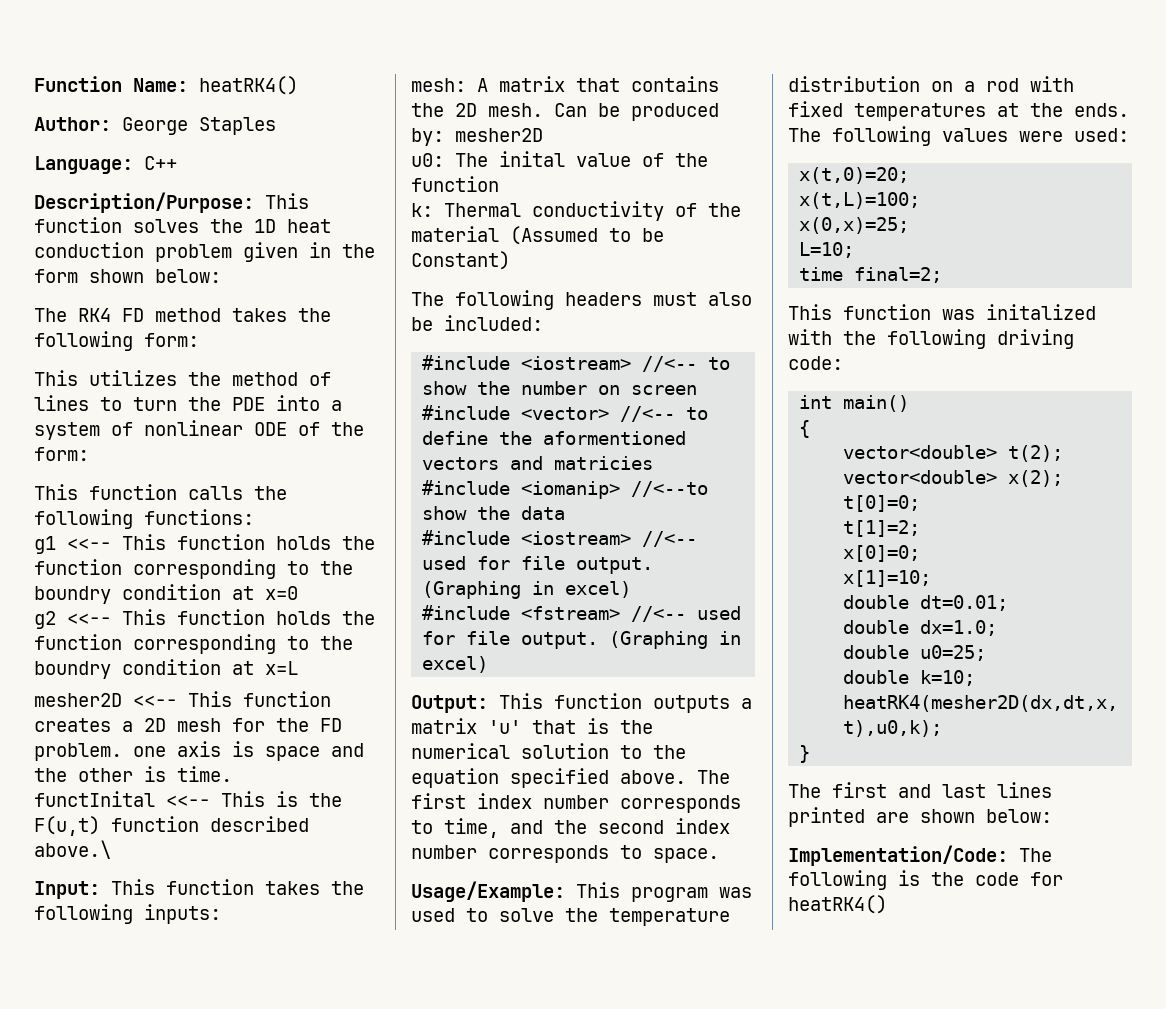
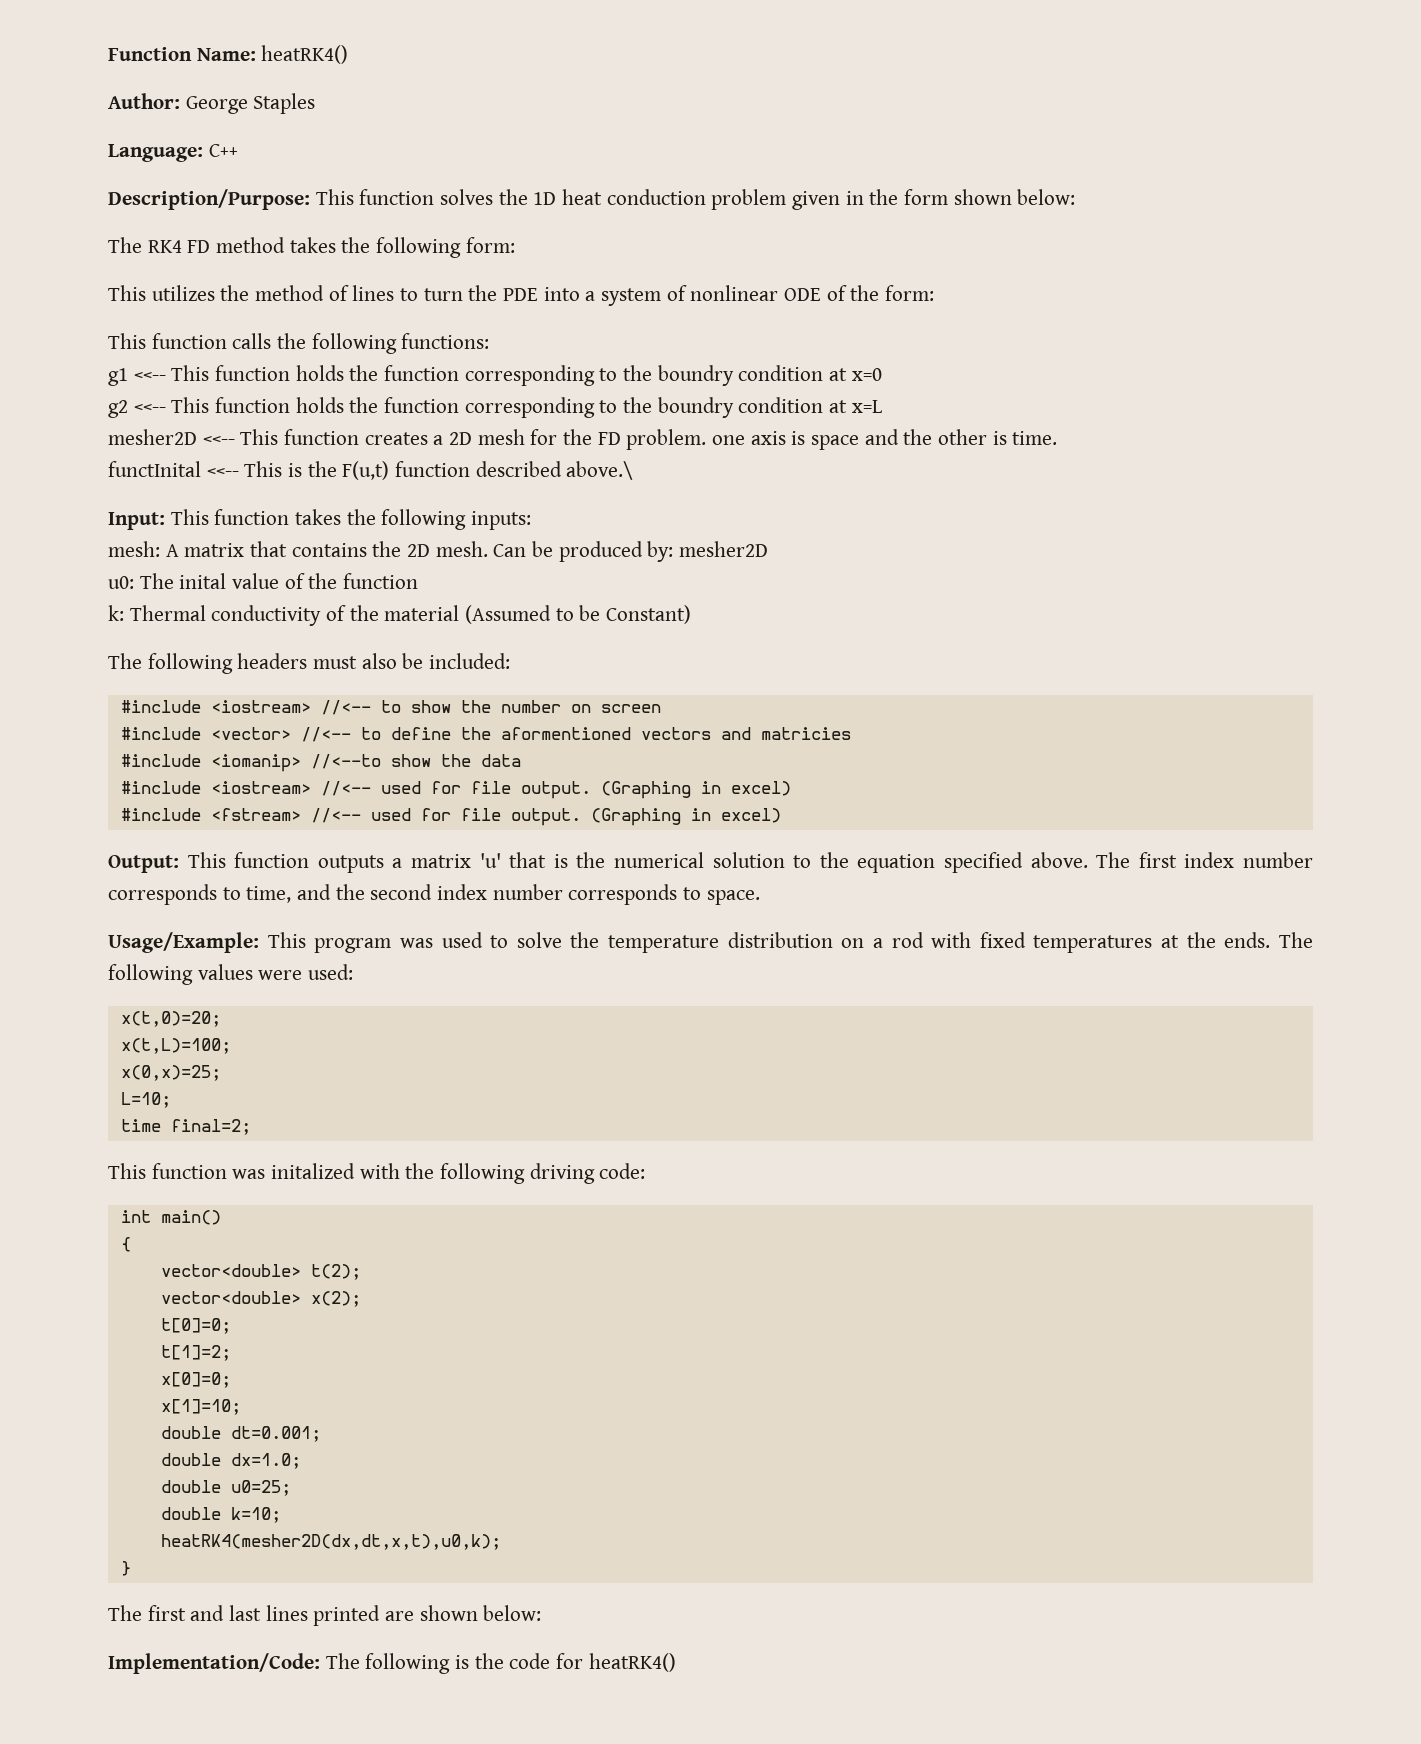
[920,595,1009,611] dt=0.01; -> [230,1426,321,1442] dt=0.001;

